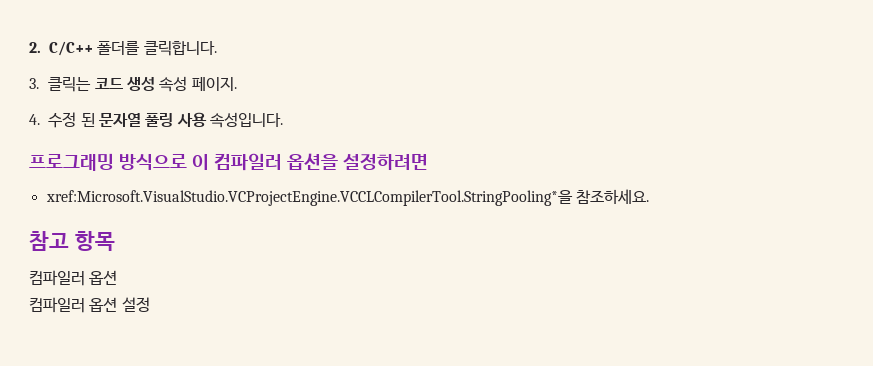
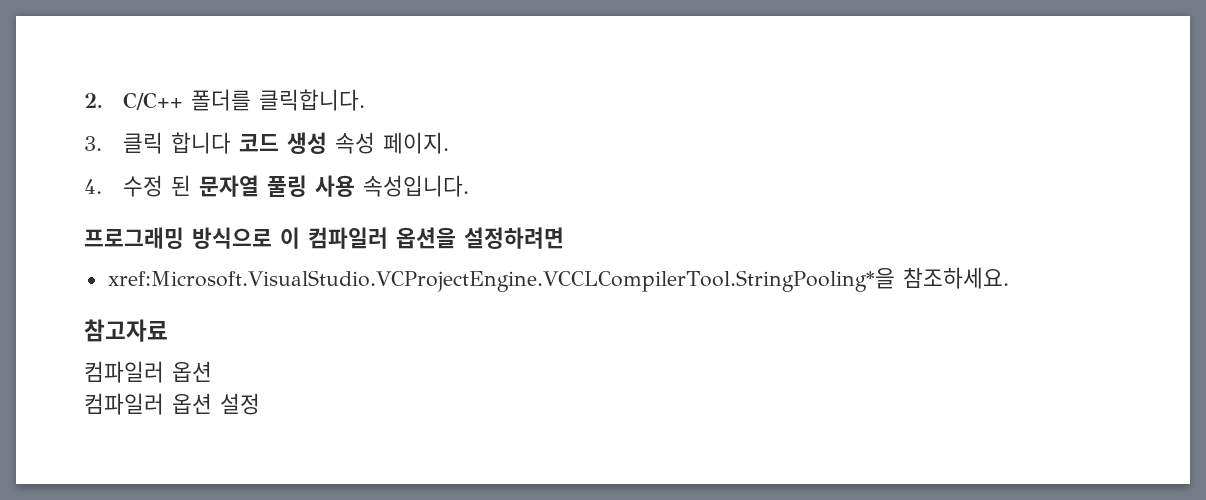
[48,77,92,92] 클릭는 -> [123,132,232,154] 클릭 합니다
[29,231,115,251] 참고 항목 -> [84,319,168,342] 참고자료

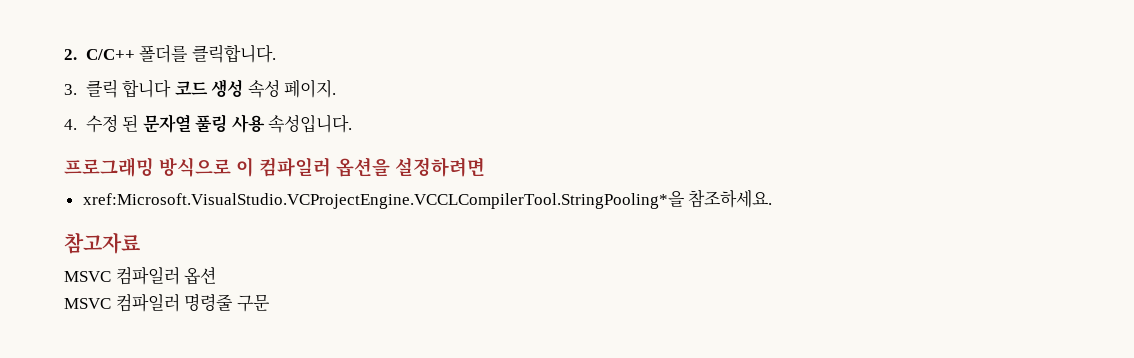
(168, 330) none -> [64,271,111,282] MSVC
[84,393,260,415] 컴파일러 옵션 설정 -> [64,293,270,312] MSVC 컴파일러 명령줄 구문

